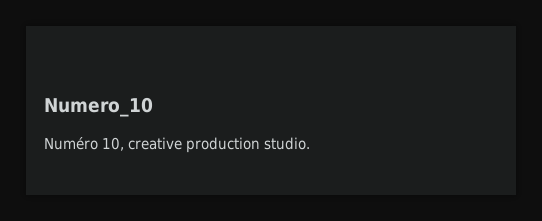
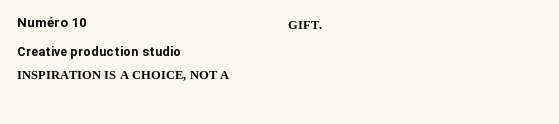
[44,97,153,117] [44,137,310,153] Numero_10 // Numéro 10, creative production studio. -> [17,17,86,27] [17,46,181,59] [17,71,229,81] [288,21,322,29] Numéro 10 // Creative production studio // INSPIRATION IS A CHOICE, NOT A GIFT.

